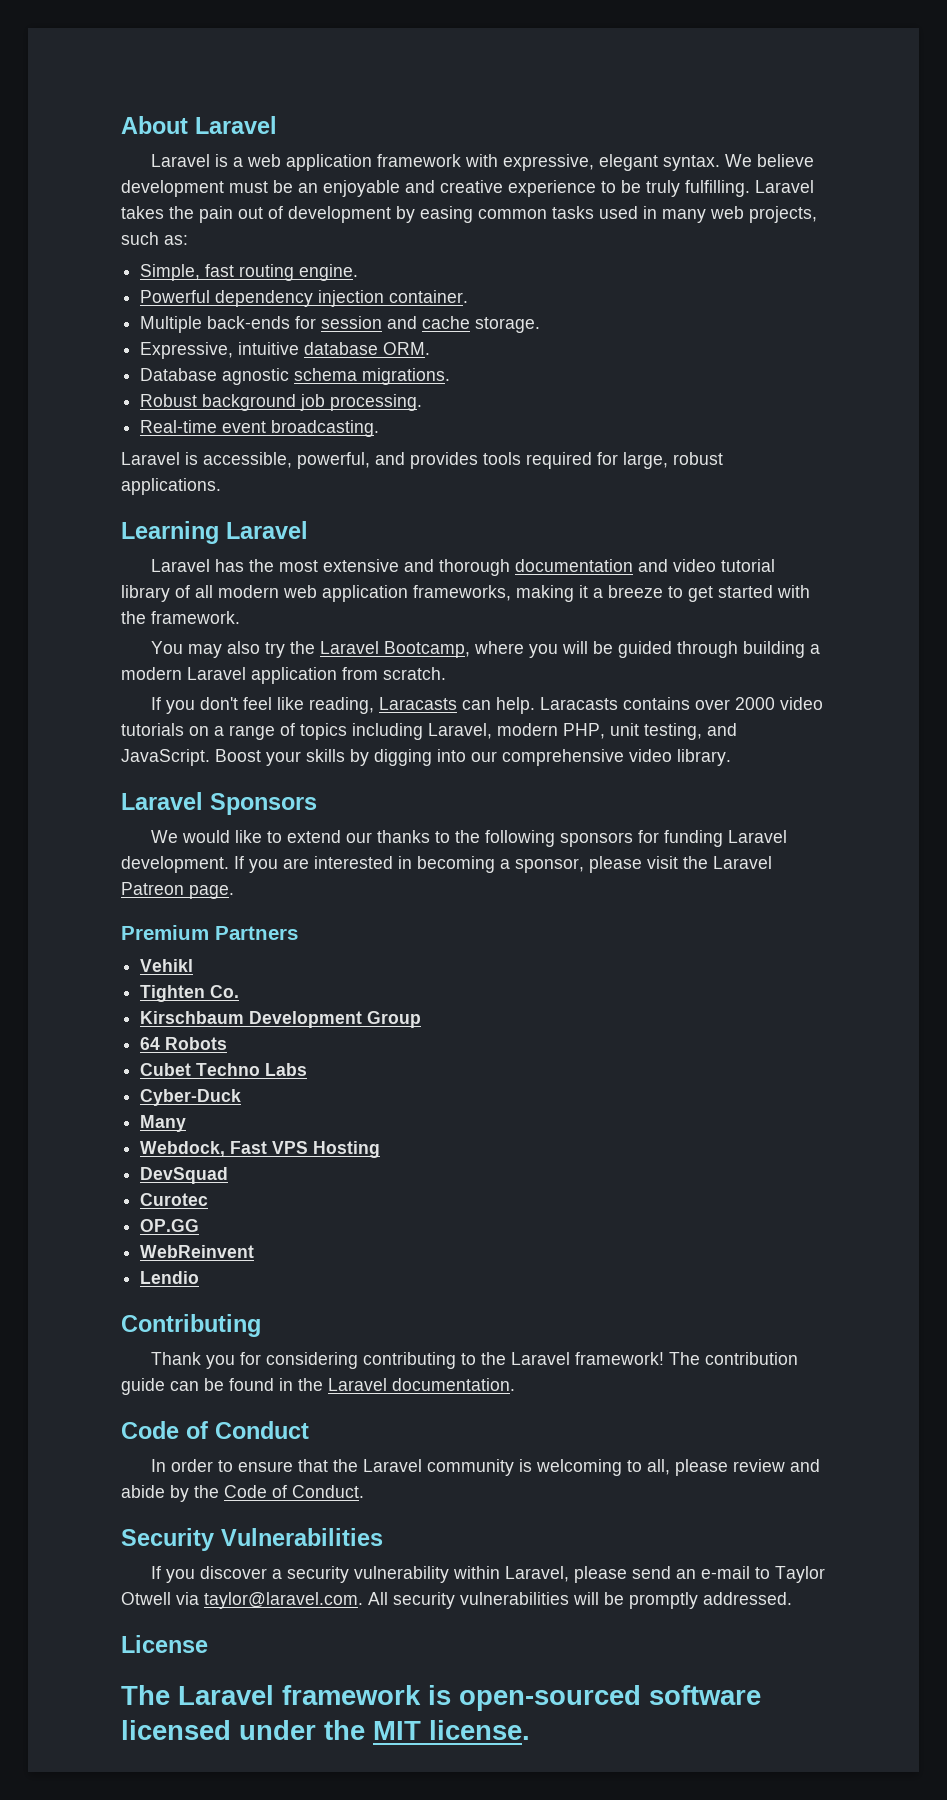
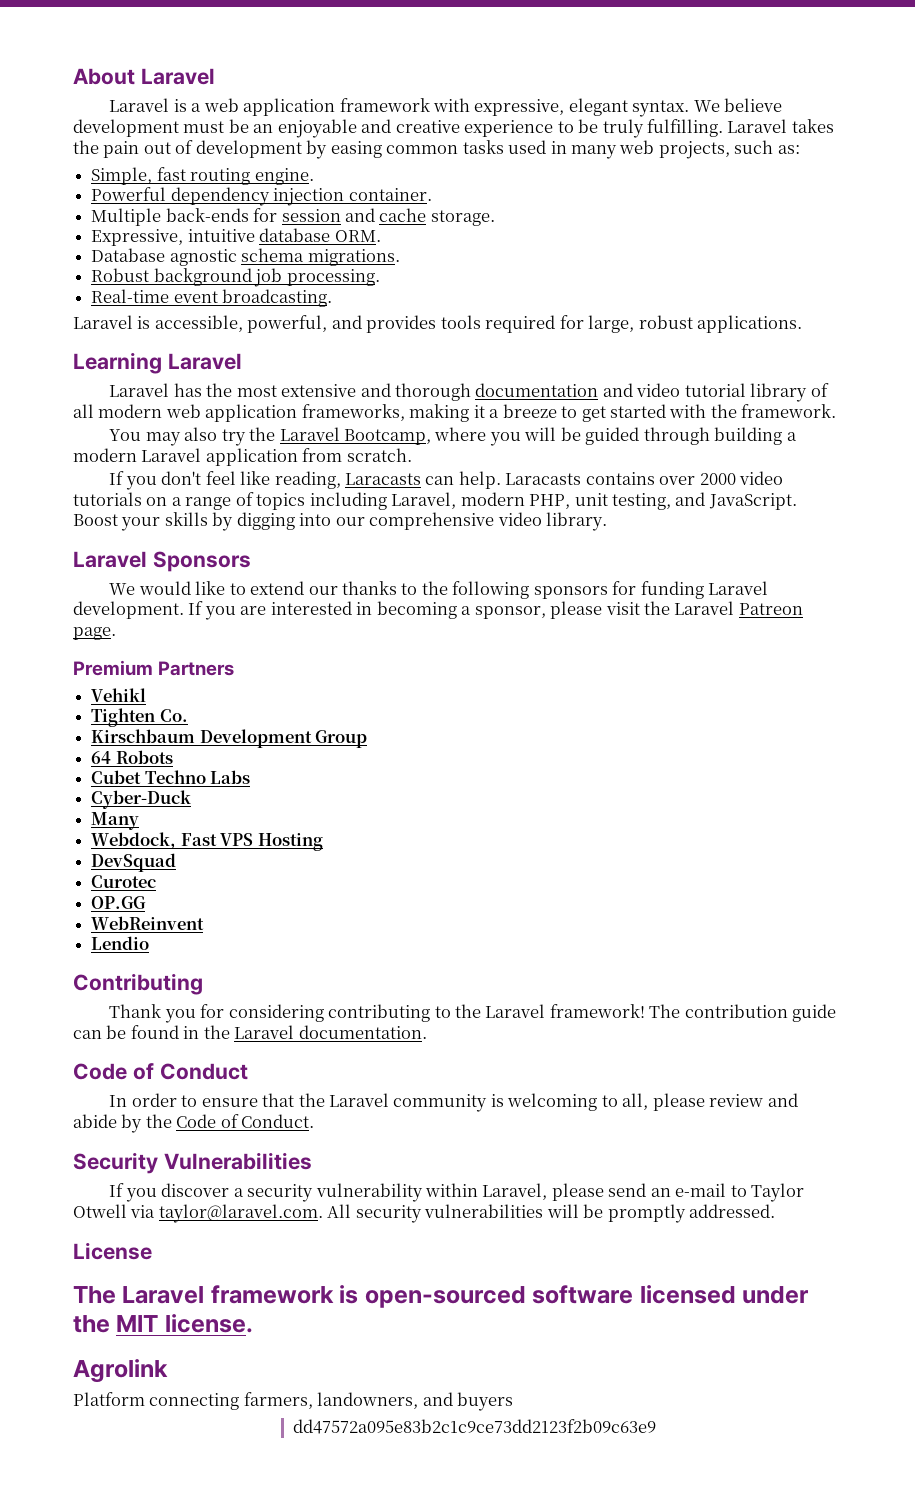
(530, 1730) none -> [73,1359,168,1383] [73,1392,514,1411] [292,1419,656,1434] // Agrolink // Platform connecting farmers, landowners, and buyers // dd47572a095e83b2c1c9ce73dd2123f2b09c63e9

